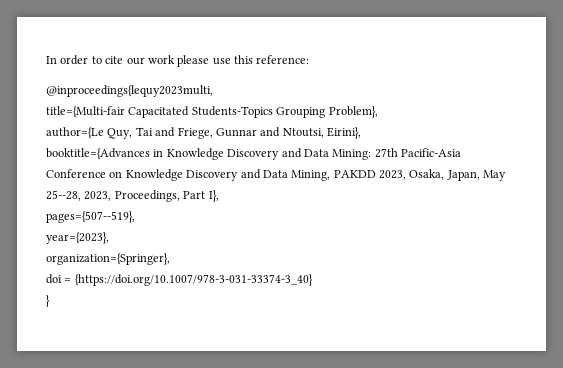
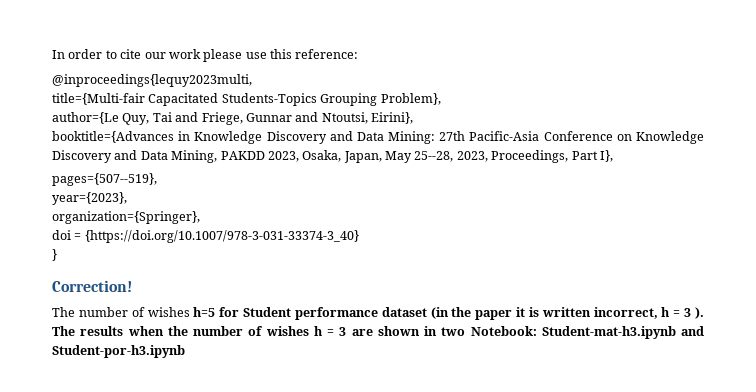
(50, 301) none -> [52,280,132,292] [52,307,705,320] [52,326,704,339] [52,345,185,358] // Correction! // The number of wishes h=5 for Student performance dataset (in the paper it is written incorrect, h = 3 ). The results when the number of wishes h = 3 are shown in two Notebook: Student-mat-h3.ipynb and Student-por-h3.ipynb

